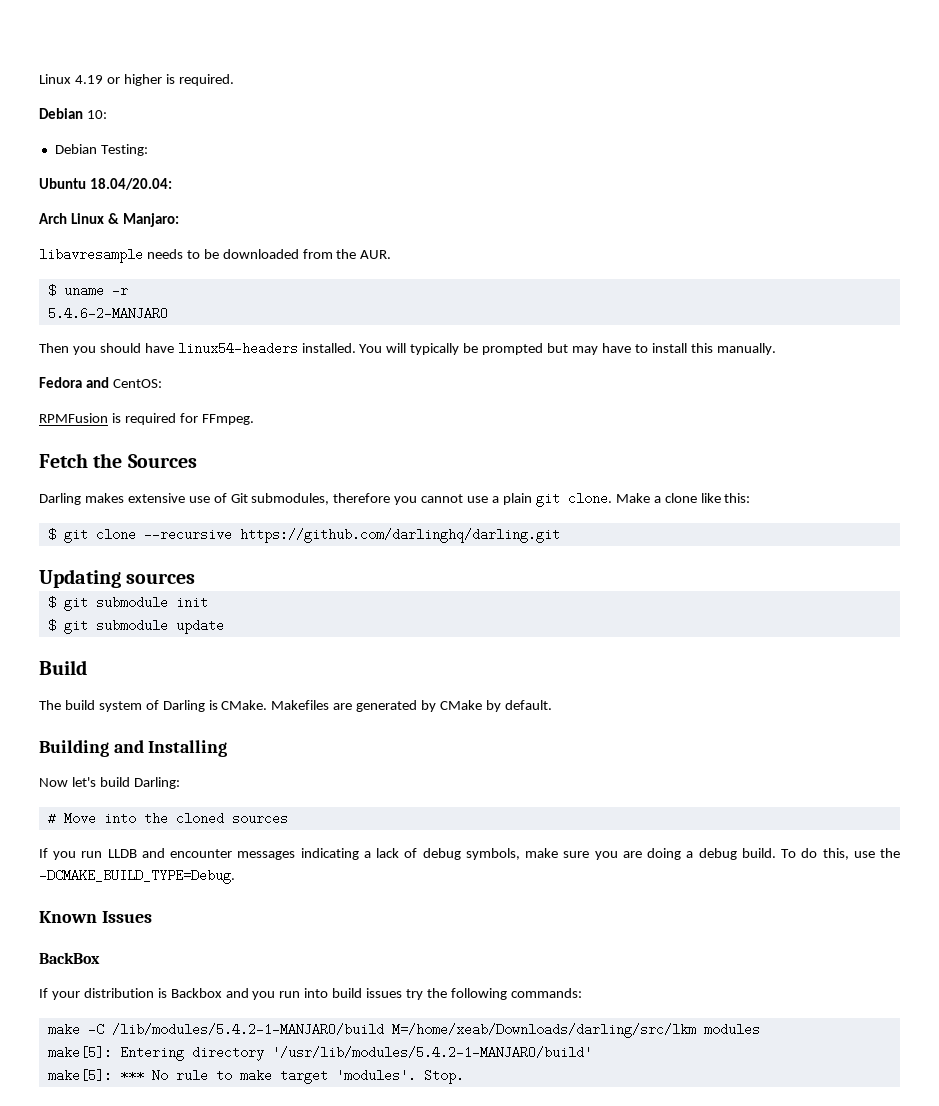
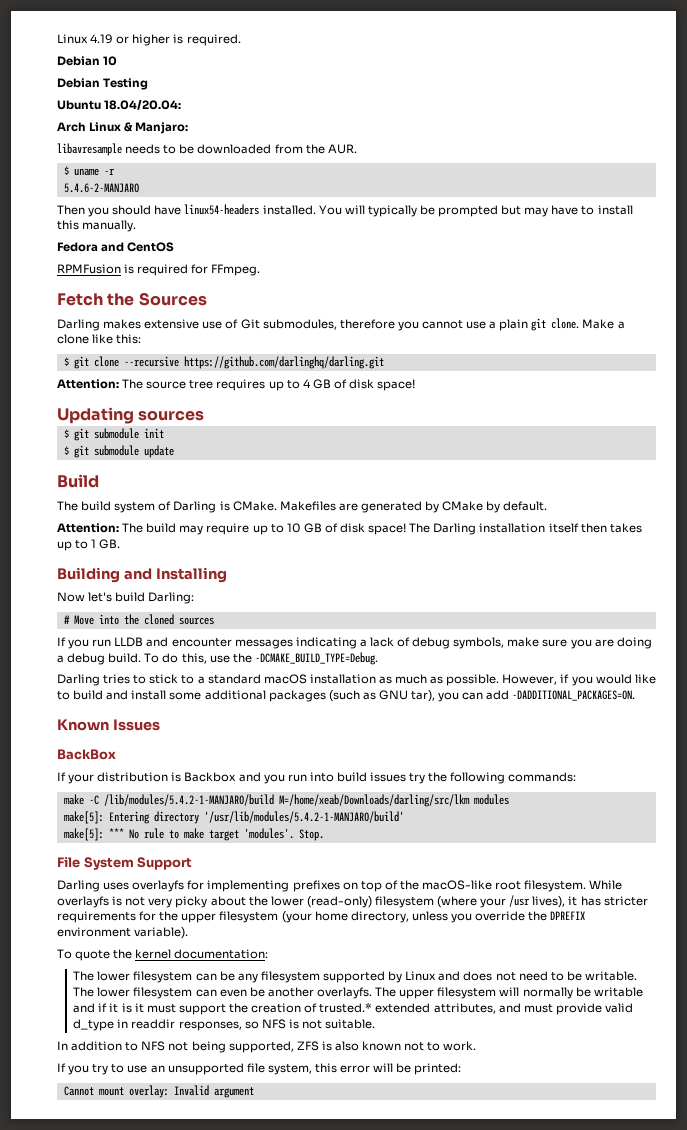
[86,110,107,119] [54,144,148,156] 10: // Debian Testing: -> [103,56,118,66] [57,78,149,90] 10 // Debian Testing
[112,379,162,388] CentOS: -> [127,242,175,252] CentOS
(560, 535) none -> [57,379,416,391] // Attention: The source tree requires up to 4 GB of disk space!
(552, 705) none -> [57,523,642,535] [57,539,121,551] // Attention: The build may require up to 10 GB of disk space! The Darling installation itself then takes up to 1 GB.
(235, 876) none -> [57,674,656,686] [57,690,636,702] // Darling tries to stick to a standard macOS installation as much as possible. However, if you would like to build and install some additional packages (such as GNU tar), you can add -DADDITIONAL_PACKAGES=ON.
(464, 1076) none -> [57,857,193,870] [57,880,623,892] [57,895,648,908] [57,911,586,923] [57,927,189,939] [57,949,269,961] [73,971,637,983] [73,987,643,999] [73,1003,633,1015] [73,1019,376,1031] [57,1041,477,1053] [57,1063,462,1075] [63,1085,254,1098] // File System Support // Darling uses overlayfs for implementing prefixes on top of the macOS-like root filesystem. While overlayfs is not very picky about the lower (read-only) filesystem (where your /usr lives), it has stricter requirements for the upper filesystem (your home directory, unless you override the DPREFIX environment variable). // To quote the kernel documentation: // The lower filesystem can be any filesystem supported by Linux and does not need to be writable. The lower filesystem can even be another overlayfs. The upper filesystem will normally be writable and if it is it must support the creation of trusted.* extended attributes, and must provide valid d_type in readdir responses, so NFS is not suitable. // In addition to NFS not being supported, ZFS is also known not to work. // If you try to use an unsupported file system, this error will be printed: // Cannot mount overlay: Invalid argument

